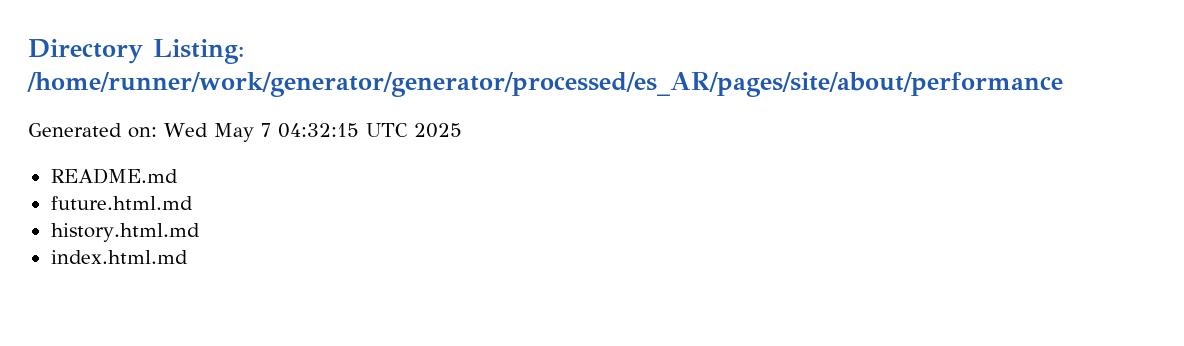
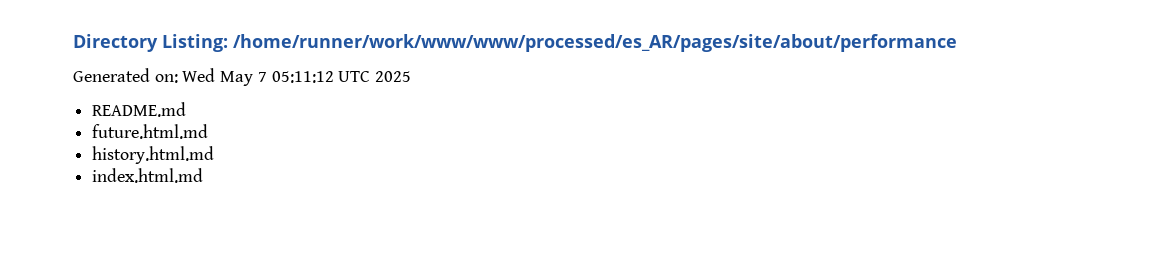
[27,72,1063,97] /home/runner/work/generator/generator/processed/es_AR/pages/site/about/performance -> [233,34,957,52] /home/runner/work/www/www/processed/es_AR/pages/site/about/performance
[277,123,359,138] 04:32:15 -> [271,71,334,83] 05:11:12

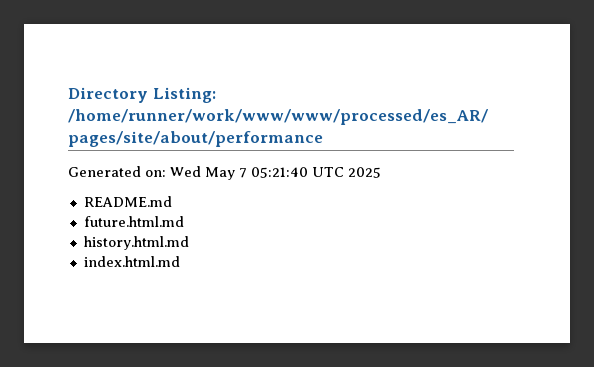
[271,71,334,83] 05:11:12 -> [251,167,308,178] 05:21:40

